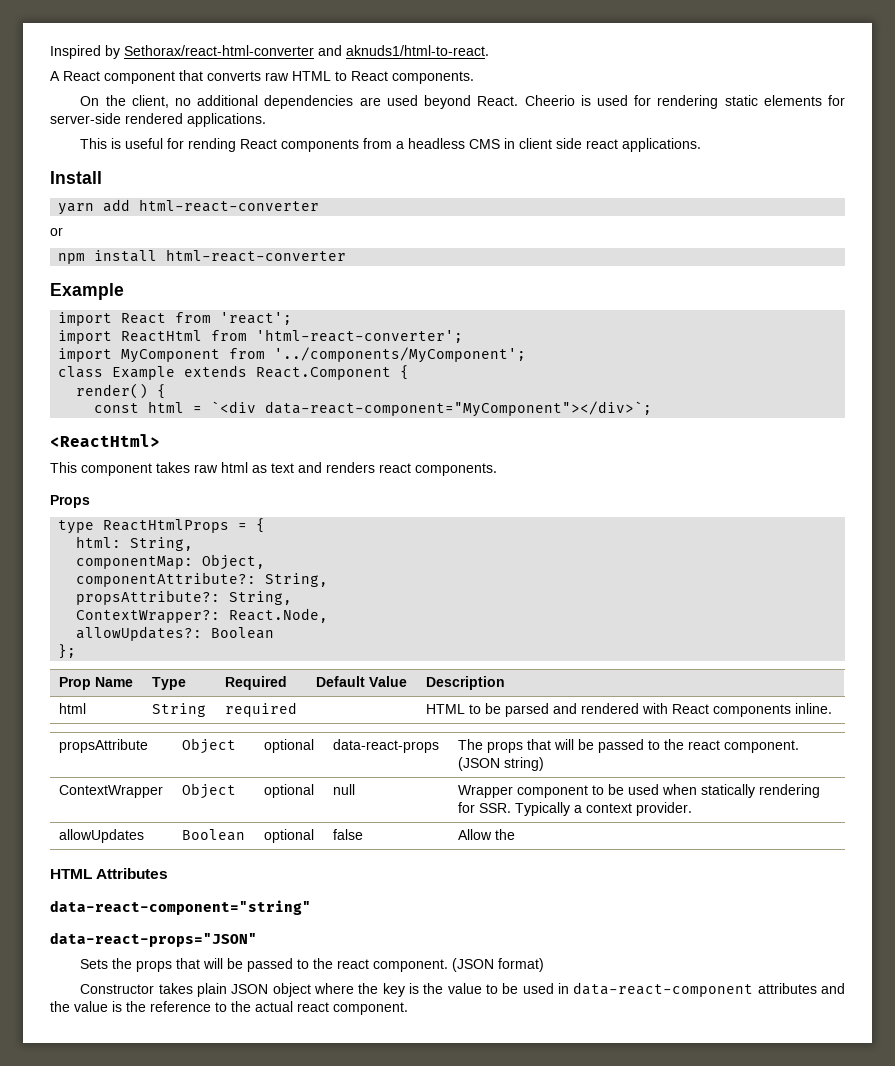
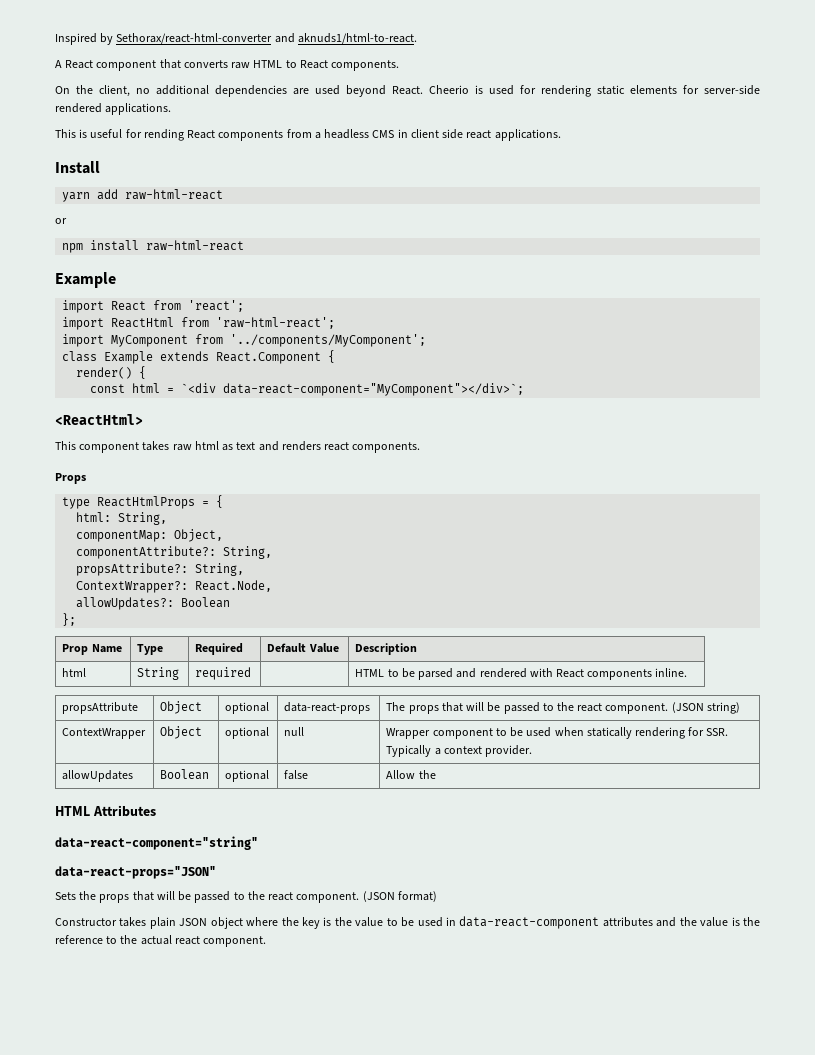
[139,199,320,212] html-react-converter -> [125,189,224,200] raw-html-react
[166,249,347,262] html-react-converter -> [146,240,245,251] raw-html-react
[256,329,464,343] 'html-react-converter'; -> [216,317,336,329] 'raw-html-react';

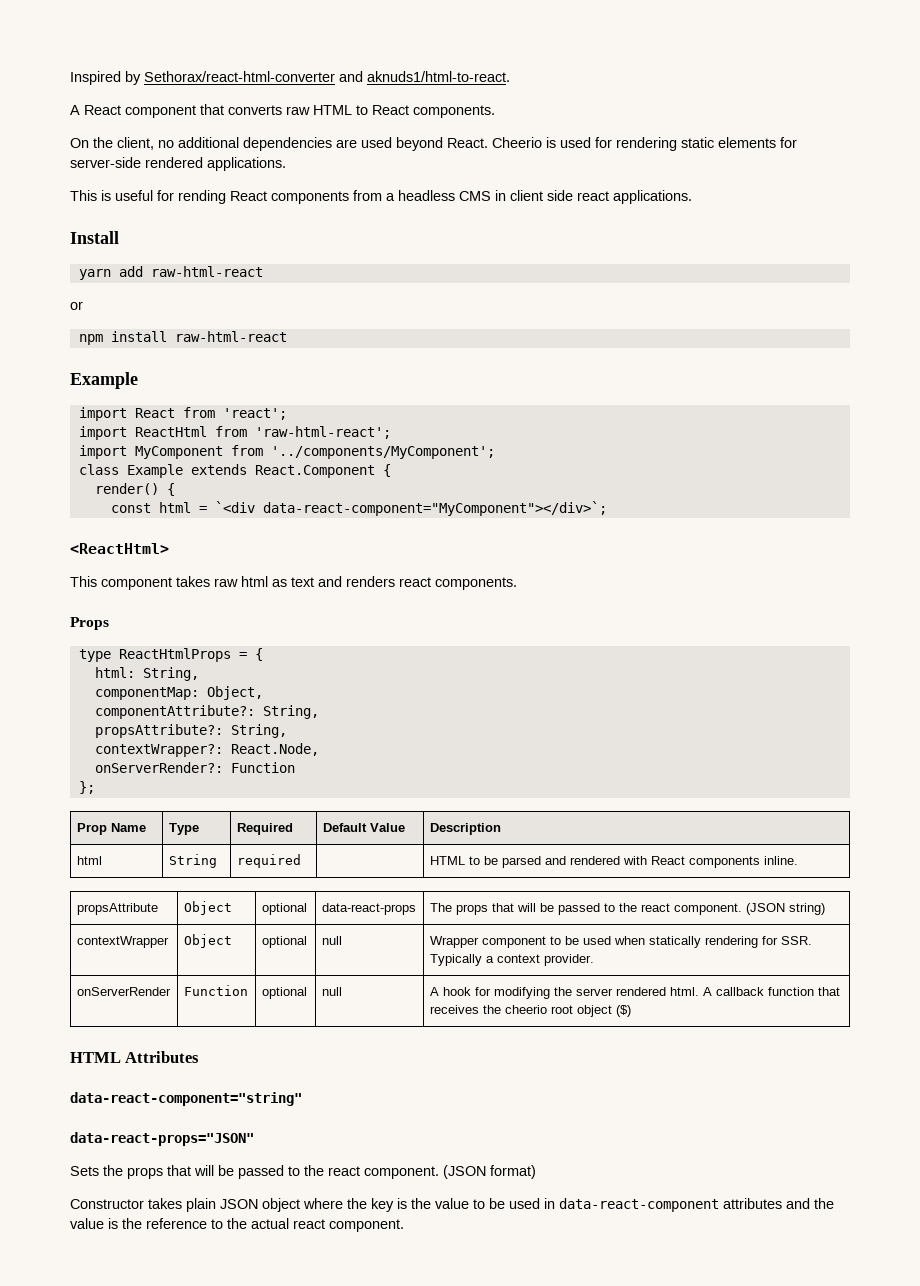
[76,581,189,593] ContextWrapper?: -> [94,744,223,757] contextWrapper?:
[76,597,231,610] allowUpdates?: Boolean -> [94,762,295,773] onServerRender?: Function
[62,728,147,739] ContextWrapper -> [76,936,169,948] contextWrapper
[62,770,134,782] [160,769,210,780] [225,770,270,782] [284,770,309,780] [386,770,436,779] allowUpdates | Boolean | optional | false | Allow the -> [76,987,171,996] [183,985,248,996] [261,987,307,999] [321,987,342,996] [429,987,840,999] [429,1005,631,1017] onServerRender | Function | optional | null | A hook for modifying the server rendered html. A callback function that receives the cheerio root object ($)

